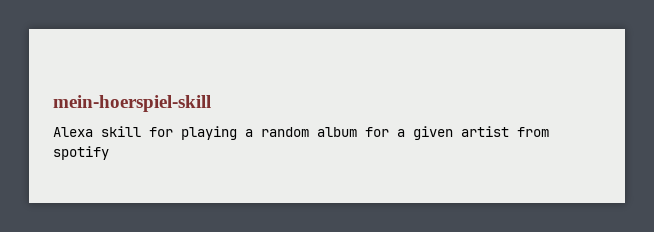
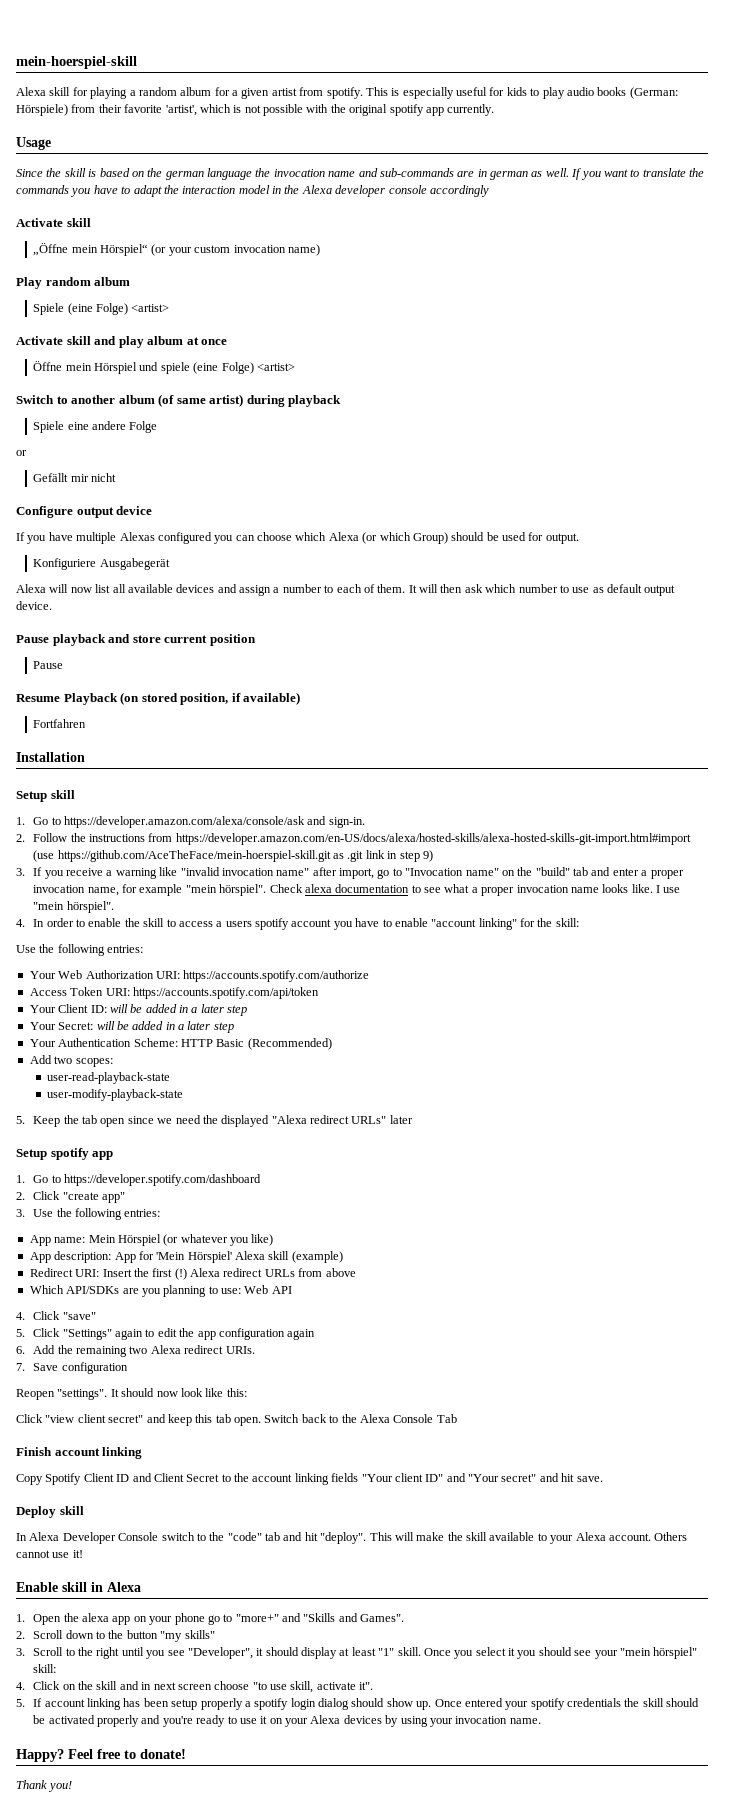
[53,146,109,160] spotify -> [326,87,678,99] [16,104,495,116] [16,137,51,150] [16,168,704,180] [16,185,489,197] [16,218,91,227] [33,243,320,256] [16,277,131,289] [33,303,170,315] [16,336,228,348] [33,361,295,374] [16,394,342,407] [33,421,158,433] [16,450,27,456] [33,473,117,482] [16,506,153,518] [16,532,579,544] [33,558,170,570] [16,584,676,596] [16,601,52,610] [16,634,256,646] [33,661,64,669] [16,692,301,705] [33,719,87,728] [16,752,85,762] [16,790,75,802] [16,816,365,828] [16,833,691,845] [33,850,433,862] [16,867,684,879] [33,884,681,896] [33,901,114,913] [16,918,579,930] [16,944,144,956] [29,970,370,982] [29,987,319,999] [29,1004,248,1016] [29,1021,234,1033] [29,1038,332,1050] [29,1055,113,1067] [47,1072,171,1084] [47,1089,184,1101] [16,1115,413,1127] [16,1148,114,1160] [16,1174,262,1186] [16,1191,126,1203] [16,1208,161,1220] [29,1234,274,1246] [29,1251,343,1263] [29,1268,356,1280] [29,1285,292,1297] [16,1311,96,1320] [16,1328,316,1340] [16,1345,255,1357] [16,1362,128,1374] [16,1388,247,1400] [16,1414,457,1426] [16,1447,143,1459] [16,1473,603,1485] [16,1506,84,1518] [16,1532,688,1544] [16,1550,83,1558] [16,1582,141,1592] [16,1613,405,1625] [16,1630,215,1642] [16,1647,698,1659] [33,1664,57,1673] [16,1681,374,1693] [16,1698,700,1710] [33,1715,541,1727] [16,1749,186,1762] [16,1780,73,1792] spotify. This is especially useful for kids to play audio books (German: Hörspiele) from their favorite 'artist', which is not possible with the original spotify app currently. // Usage // Since the skill is based on the german language the invocation name and sub-commands are in german as well. If you want to translate the commands you have to adapt the interaction model in the Alexa developer console accordingly // Activate skill // „Öffne mein Hörspiel“ (or your custom invocation name) // Play random album // Spiele (eine Folge) <artist> // Activate skill and play album at once // Öffne mein Hörspiel und spiele (eine Folge) <artist> // Switch to another album (of same artist) during playback // Spiele eine andere Folge // or // Gefällt mir nicht // Configure output device // If you have multiple Alexas configured you can choose which Alexa (or which Group) should be used for output. // Konfiguriere Ausgabegerät // Alexa will now list all available devices and assign a number to each of them. It will then ask which number to use as default output device. // Pause playback and store current position // Pause // Resume Playback (on stored position, if available) // Fortfahren // Installation // Setup skill // 1. Go to https://developer.amazon.com/alexa/console/ask and sign-in. // 2. Follow the instructions from https://developer.amazon.com/en-US/docs/alexa/hosted-skills/alexa-hosted-skills-git-import.html#import (use https://github.com/AceTheFace/mein-hoerspiel-skill.git as .git link in step 9) // 3. If you receive a warning like "invalid invocation name" after import, go to "Invocation name" on the "build" tab and enter a proper invocation name, for example "mein hörspiel". Check alexa documentation to see what a proper invocation name looks like. I use "mein hörspiel". // 4. In order to enable the skill to access a users spotify account you have to enable "account linking" for the skill: // Use the following entries: // Your Web Authorization URI: https://accounts.spotify.com/authorize // Access Token URI: https://accounts.spotify.com/api/token // Your Client ID: will be added in a later step // Your Secret: will be added in a later step // Your Authentication Scheme: HTTP Basic (Recommended) // Add two scopes: // user-read-playback-state // user-modify-playback-state // 5. Keep the tab open since we need the displayed "Alexa redirect URLs" later // Setup spotify app // 1. Go to https://developer.spotify.com/dashboard // 2. Click "create app" // 3. Use the following entries: // App name: Mein Hörspiel (or whatever you like) // App description: App for 'Mein Hörspiel' Alexa skill (example) // Redirect URI: Insert the first (!) Alexa redirect URLs from above // Which API/SDKs are you planning to use: Web API // 4. Click "save" // 5. Click "Settings" again to edit the app configuration again // 6. Add the remaining two Alexa redirect URIs. // 7. Save configuration // Reopen "settings". It should now look like this: // Click "view client secret" and keep this tab open. Switch back to the Alexa Console Tab // Finish account linking // Copy Spotify Client ID and Client Secret to the account linking fields "Your client ID" and "Your secret" and hit save. // Deploy skill // In Alexa Developer Console switch to the "code" tab and hit "deploy". This will make the skill available to your Alexa account. Others cannot use it! // Enable skill in Alexa // 1. Open the alexa app on your phone go to "more+" and "Skills and Games". // 2. Scroll down to the button "my skills" // 3. Scroll to the right until you see "Developer", it should display at least "1" skill. Once you select it you should see your "mein hörspiel" skill: // 4. Click on the skill and in next screen choose "to use skill, activate it". // 5. If account linking has been setup properly a spotify login dialog should show up. Once entered your spotify credentials the skill should be activated properly and you're ready to use it on your Alexa devices by using your invocation name. // Happy? Feel free to donate! // Thank you!

